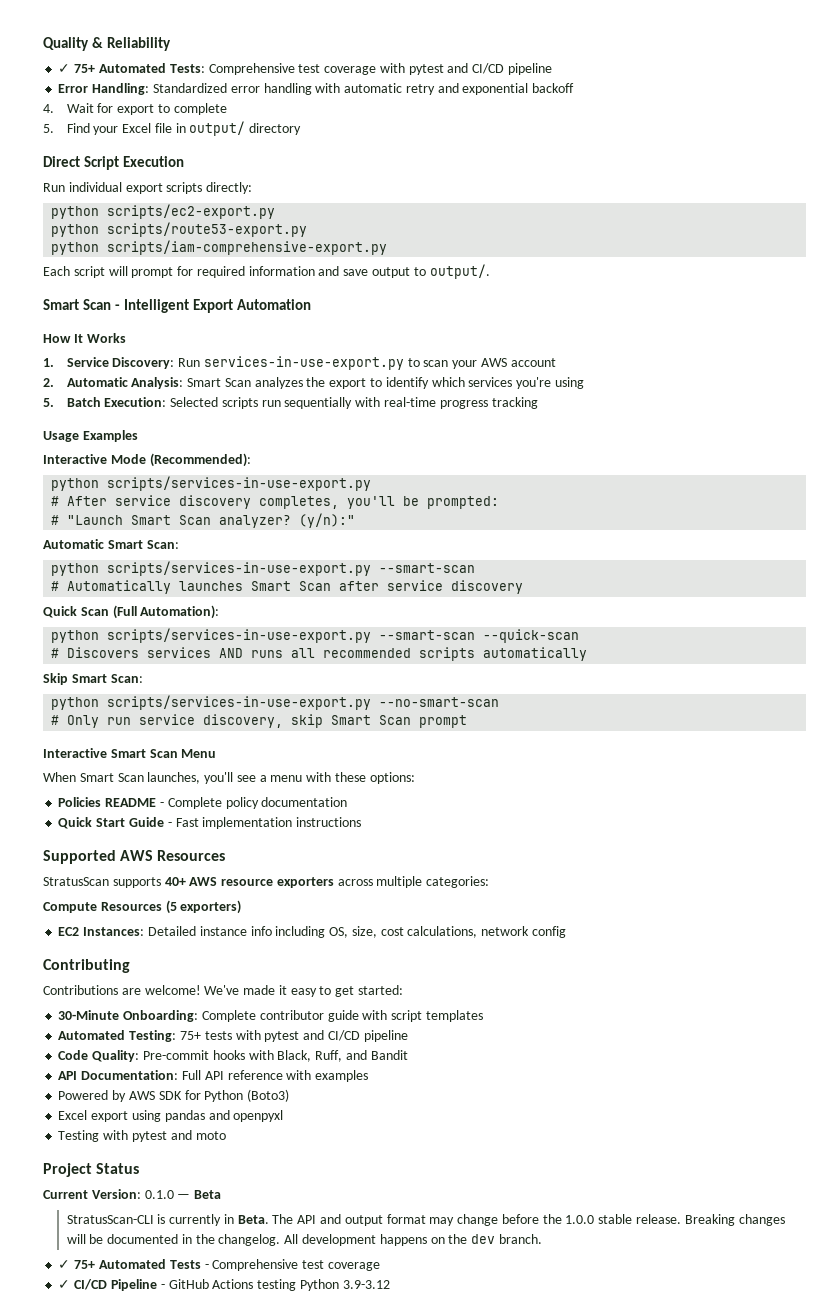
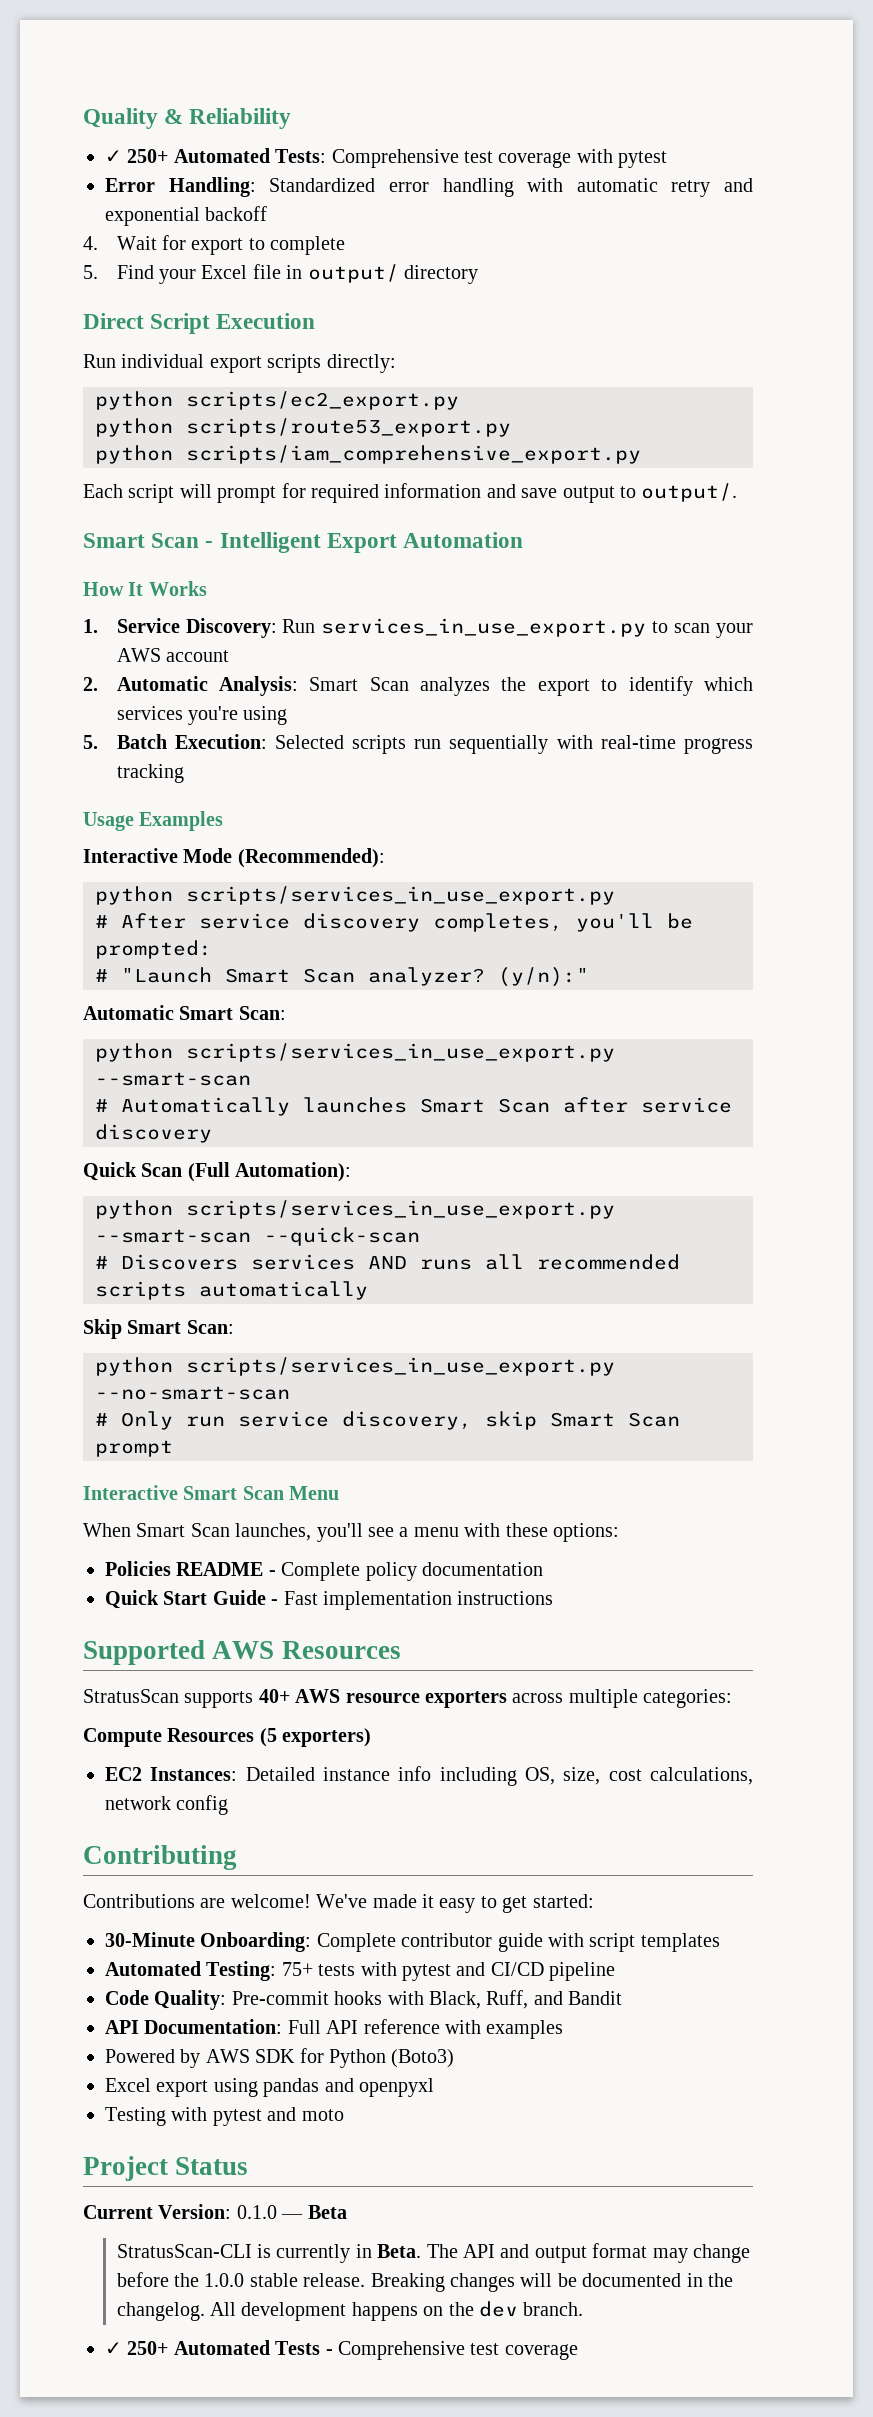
[74,64,96,73] 75+ -> [127,149,169,163] 250+
[447,63,552,75] and CI/CD pipeline -> (668, 159) none
[107,204,276,219] [51,222,308,237] [51,240,388,255] scripts/ec2-export.py // python scripts/route53-export.py // python scripts/iam-comprehensive-export.py -> [186,391,459,410] [95,418,511,437] [95,445,641,464] scripts/ec2_export.py // python scripts/route53_export.py // python scripts/iam_comprehensive_export.py
[203,356,404,370] services-in-use-export.py -> [321,618,647,637] services_in_use_export.py
[107,476,372,491] scripts/services-in-use-export.py -> [186,886,615,905] scripts/services_in_use_export.py
[107,561,372,576] scripts/services-in-use-export.py -> [186,1043,615,1062] scripts/services_in_use_export.py
[107,628,372,643] scripts/services-in-use-export.py -> [186,1200,615,1219] scripts/services_in_use_export.py
[107,695,372,710] scripts/services-in-use-export.py -> [186,1357,615,1376] scripts/services_in_use_export.py
[74,1260,96,1269] 75+ -> [127,2341,169,2355] 250+
[58,1279,390,1291] // ✓ CI/CD Pipeline - GitHub Actions testing Python 3.9-3.12 -> (578, 2352) none

